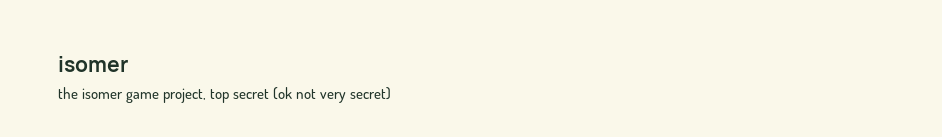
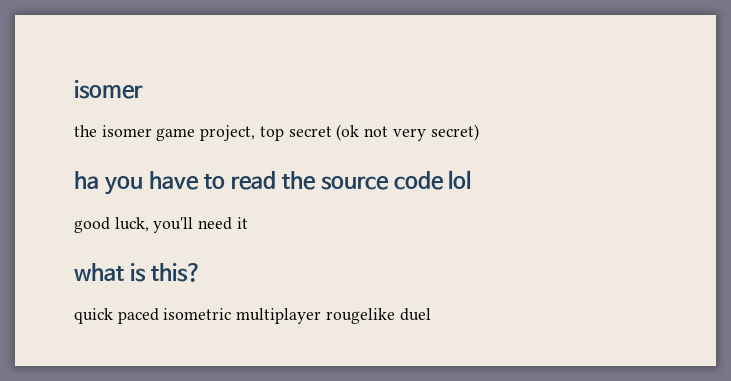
(392, 93) none -> [74,170,472,195] [74,217,248,233] [74,263,202,282] [74,308,431,324] // ha you have to read the source code lol // good luck, you'll need it // what is this? // quick paced isometric multiplayer rougelike duel

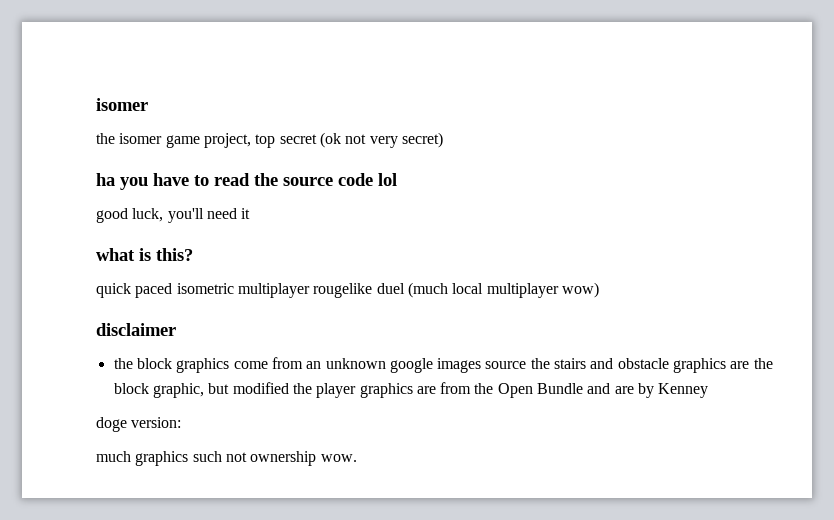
(431, 314) none -> [407,282,599,298] [96,323,176,336] [113,357,773,373] [113,382,709,398] [96,417,182,432] [96,451,357,466] (much local multiplayer wow) // disclaimer // the block graphics come from an unknown google images source the stairs and obstacle graphics are the block graphic, but modified the player graphics are from the Open Bundle and are by Kenney // doge version: // much graphics such not ownership wow.

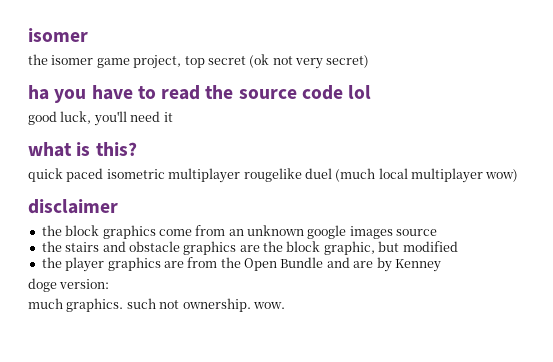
(527, 365) none -> (438, 232) //
(289, 388) none -> (458, 246) //
[135,451,189,466] graphics -> [66,298,124,312] graphics.
[250,451,317,466] ownership -> [182,298,251,312] ownership.

